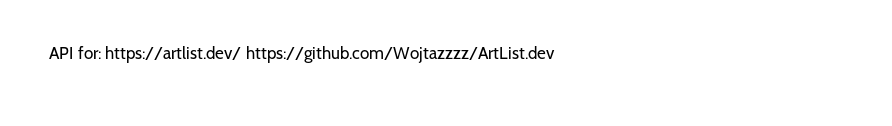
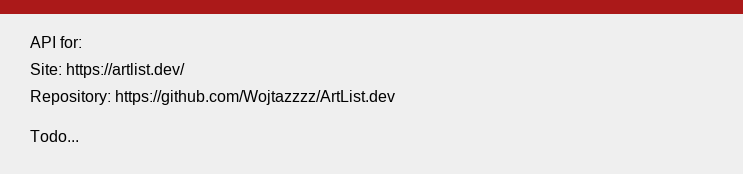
(101, 52) none -> [30,63,62,75] // Site:
(242, 54) none -> [30,90,111,105] // Repository:
(555, 54) none -> [30,130,79,142] // Todo...

